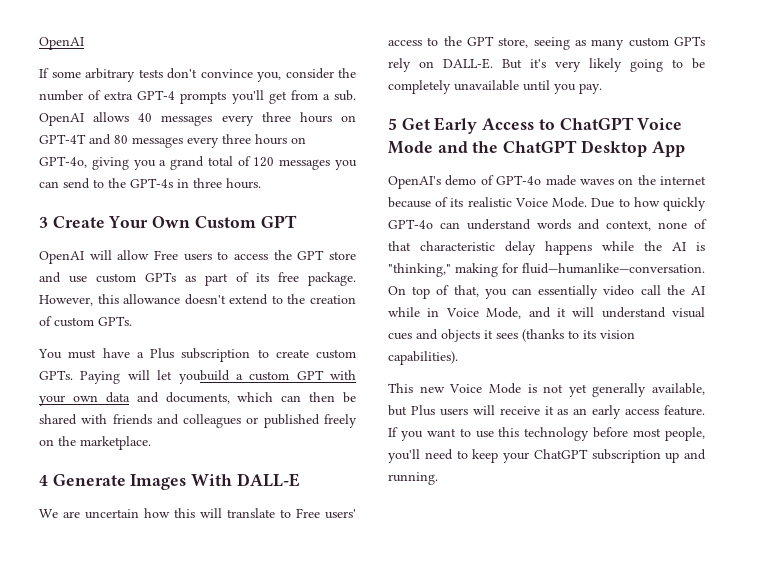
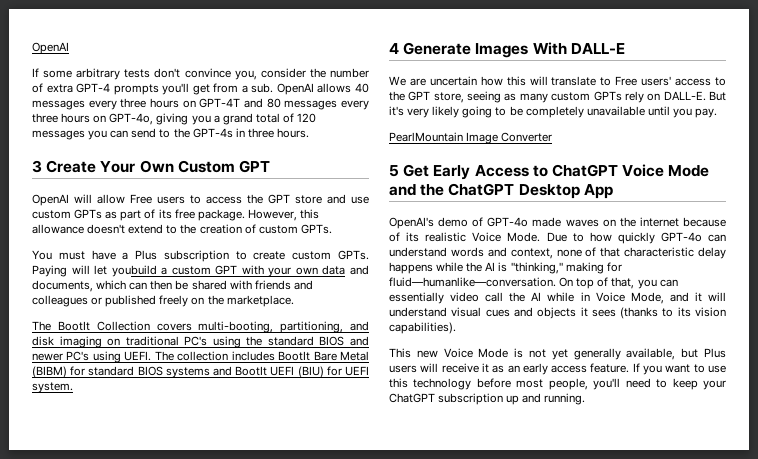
(151, 443) none -> [32,321,369,333] [32,336,369,348] [32,351,370,363] [32,366,369,378] [32,382,73,393] // The BootIt Collection covers multi-booting, partitioning, and disk imaging on traditional PC's using the standard BIOS and newer PC's using UEFI. The collection includes BootIt Bare Metal (BIBM) for standard BIOS systems and BootIt UEFI (BIU) for UEFI system.
(602, 88) none -> [389,132,553,144] // PearlMountain Image Converter

